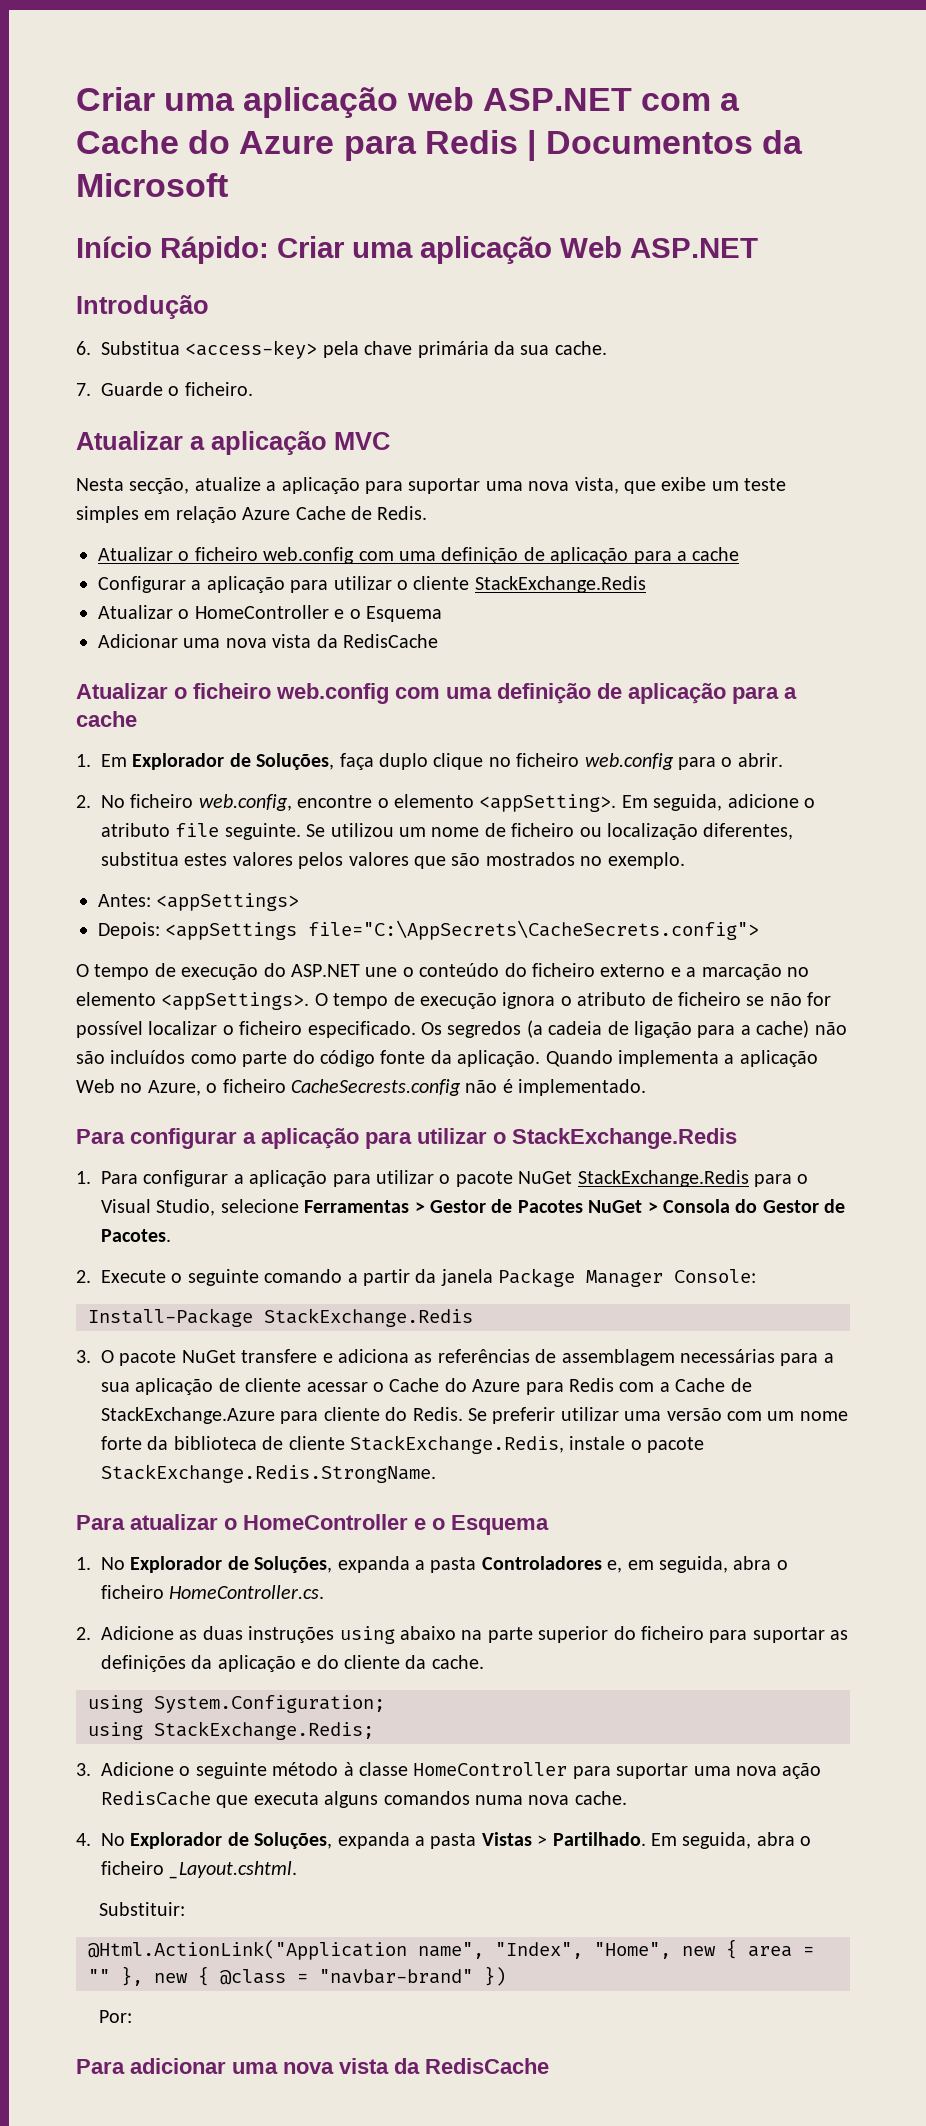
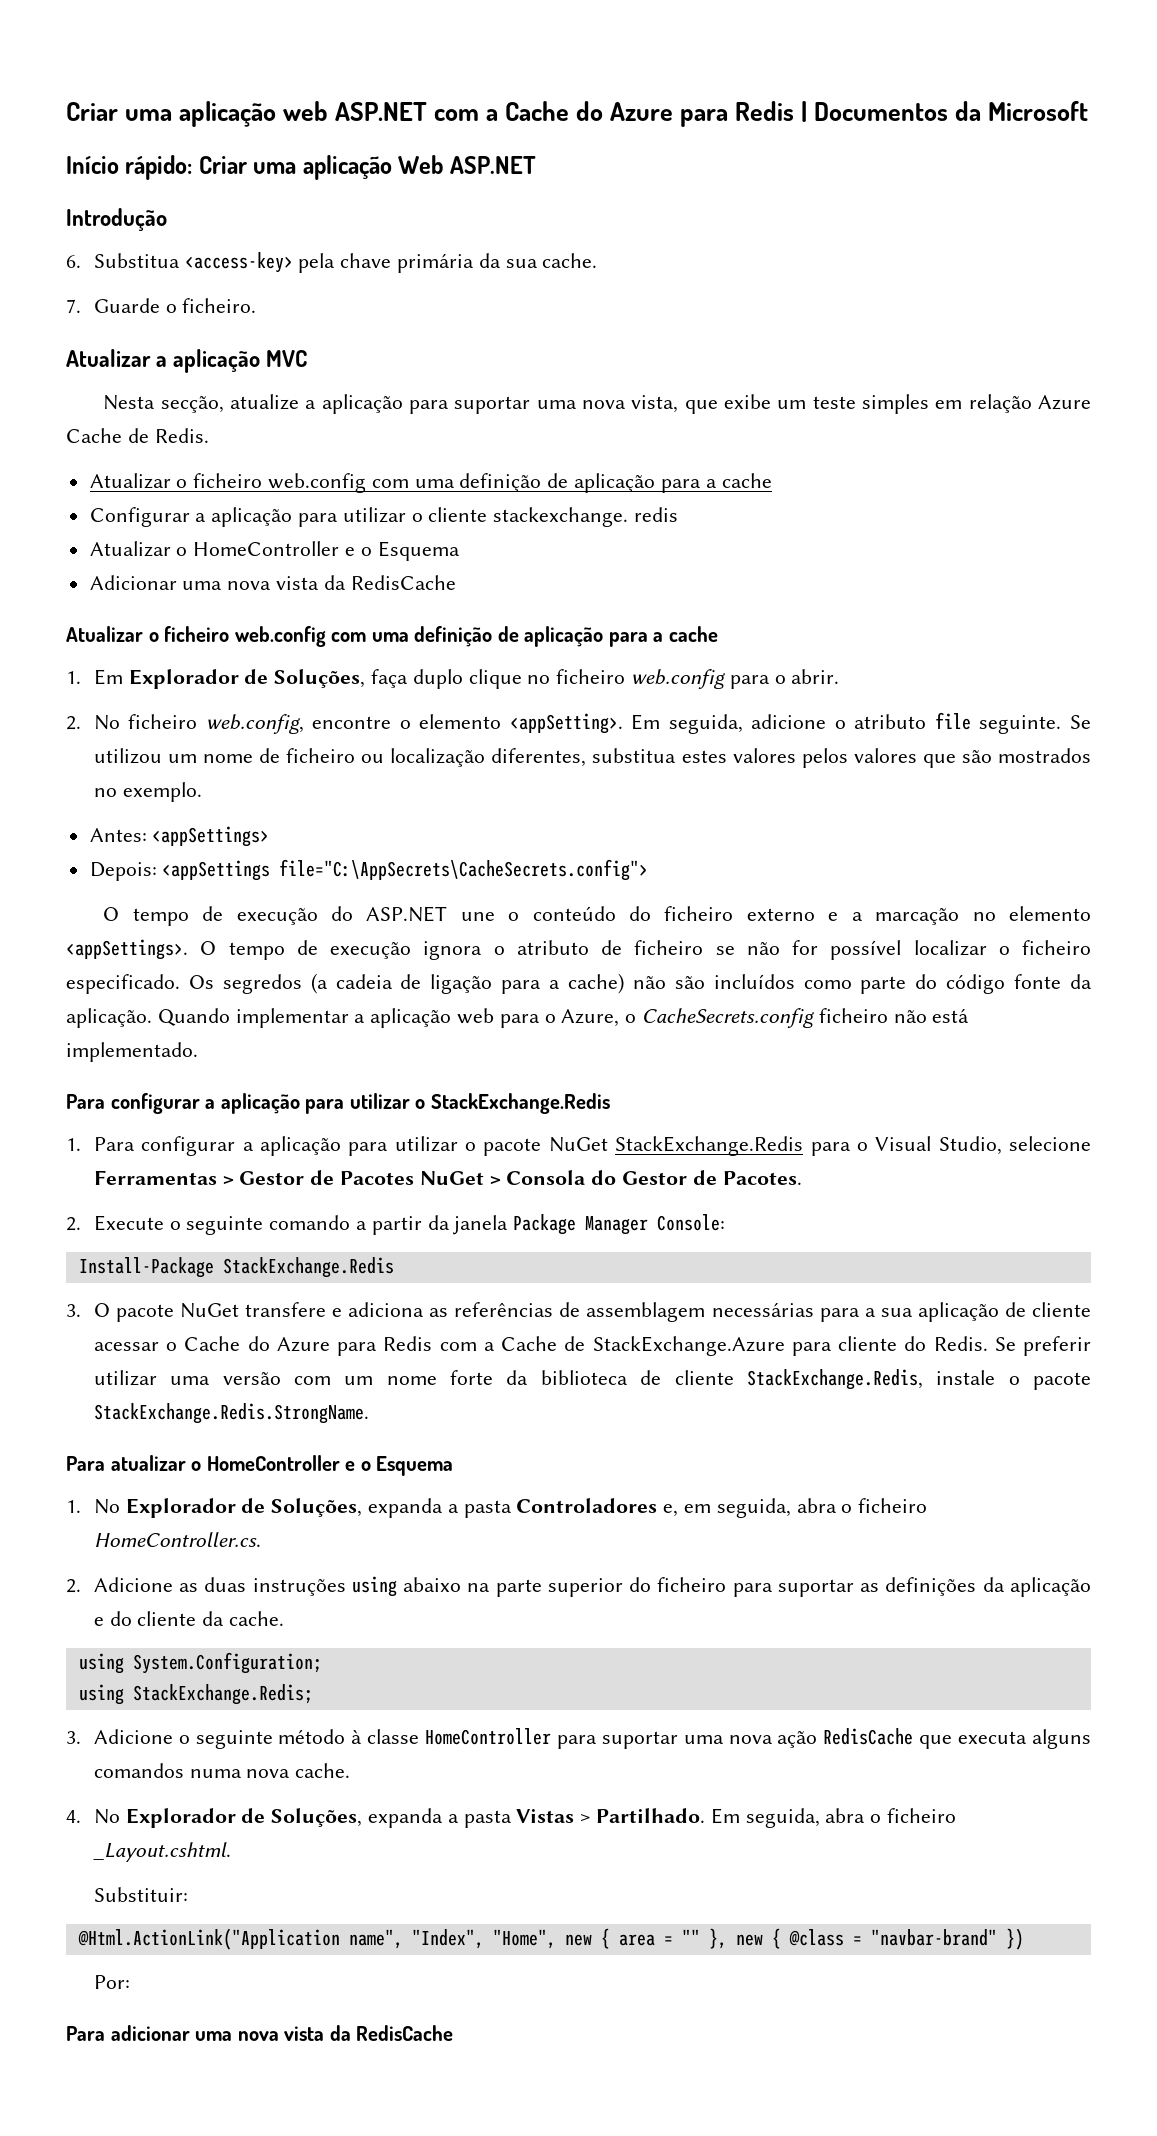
[160,236,269,264] Rápido: -> [125,155,193,180] rápido:
[474,576,646,593] StackExchange.Redis -> [493,507,679,527] stackexchange. redis
[617,1050,818,1067] [76,1079,513,1096] implementa a aplicação Web no Azure, o ficheiro CacheSecrests.config não é -> [235,1008,970,1028] implementar a aplicação web para o Azure, o CacheSecrets.config ficheiro não está

